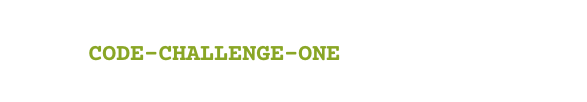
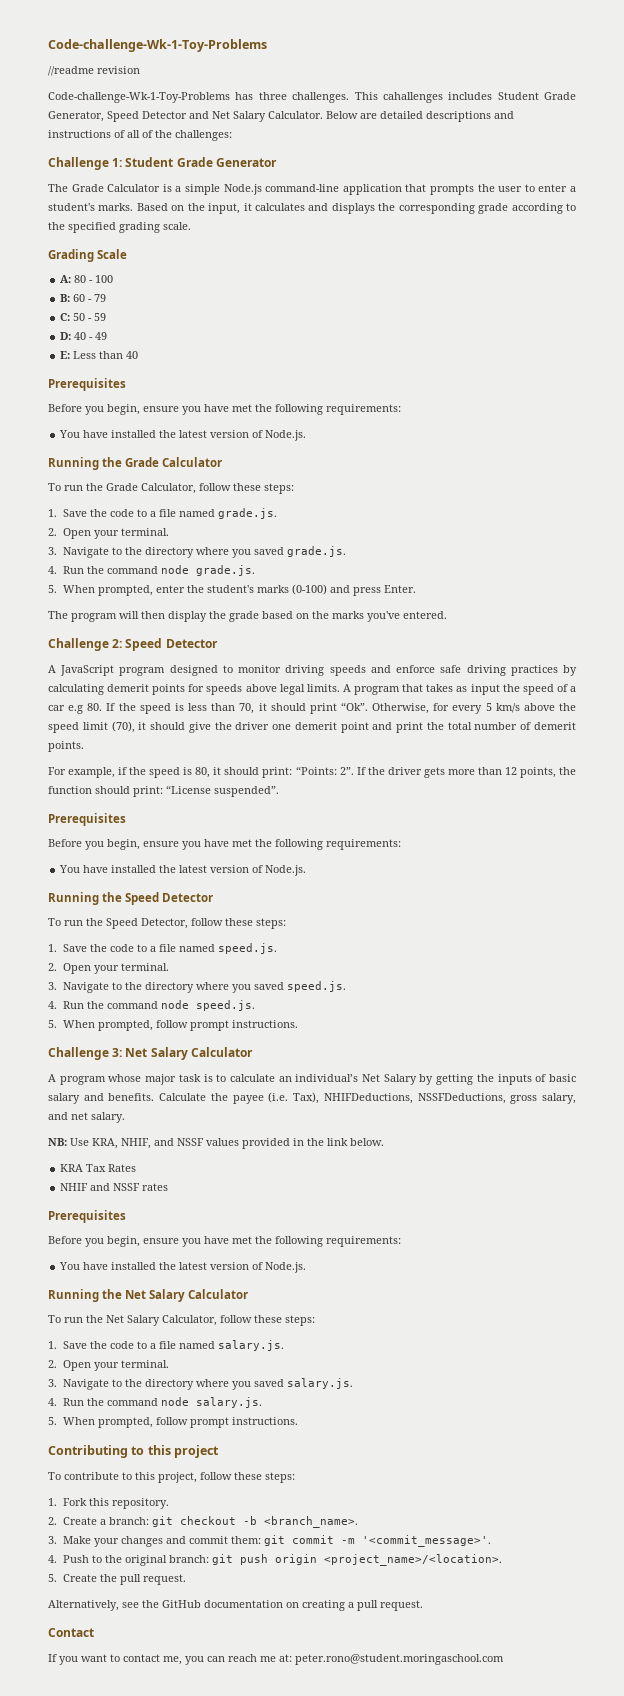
[88,45,340,61] CODE-CHALLENGE-ONE -> [48,39,267,52] [48,66,140,76] [48,92,576,103] [48,111,514,122] [48,130,232,141] [48,157,277,170] [48,184,577,195] [48,203,577,214] [48,222,191,233] [48,249,128,262] [60,275,114,283] [60,294,107,302] [60,313,107,321] [60,332,108,340] [60,351,139,359] [48,378,126,391] [48,404,401,415] [59,430,307,441] [48,457,223,470] [48,483,294,494] [48,508,277,519] [48,528,169,539] [48,546,346,558] [48,565,255,576] [48,584,416,596] [48,611,447,622] [48,638,218,651] [48,665,577,676] [48,684,577,695] [48,702,576,714] [48,721,576,733] [48,741,84,752] [48,766,577,778] [48,785,279,797] [48,813,126,826] [48,839,401,850] [59,865,307,876] [48,892,214,905] [48,918,286,929] [48,943,277,954] [48,963,169,974] [48,981,346,993] [48,1000,255,1011] [48,1020,298,1031] [48,1047,253,1060] [48,1074,576,1085] [48,1092,576,1104] [48,1112,125,1123] [48,1138,384,1149] [60,1164,137,1172] [60,1183,169,1191] [48,1210,126,1223] [48,1236,401,1247] [59,1262,307,1273] [48,1289,249,1302] [48,1315,315,1326] [48,1340,284,1351] [48,1360,169,1371] [48,1378,353,1390] [48,1397,262,1408] [48,1417,298,1428] [48,1445,220,1458] [48,1472,295,1483] [48,1498,169,1509] [48,1516,358,1528] [48,1535,491,1547] [48,1554,502,1566] [48,1574,186,1585] [48,1600,423,1611] [48,1628,94,1637] [48,1654,504,1665] Code-challenge-Wk-1-Toy-Problems // //readme revision // Code-challenge-Wk-1-Toy-Problems has three challenges. This cahallenges includes Student Grade Generator, Speed Detector and Net Salary Calculator. Below are detailed descriptions and instructions of all of the challenges: // Challenge 1: Student Grade Generator // The Grade Calculator is a simple Node.js command-line application that prompts the user to enter a student's marks. Based on the input, it calculates and displays the corresponding grade according to the specified grading scale. // Grading Scale // A: 80 - 100 // B: 60 - 79 // C: 50 - 59 // D: 40 - 49 // E: Less than 40 // Prerequisites // Before you begin, ensure you have met the following requirements: // You have installed the latest version of Node.js. // Running the Grade Calculator // To run the Grade Calculator, follow these steps: // 1. Save the code to a file named grade.js. // 2. Open your terminal. // 3. Navigate to the directory where you saved grade.js. // 4. Run the command node grade.js. // 5. When prompted, enter the student's marks (0-100) and press Enter. // The program will then display the grade based on the marks you've entered. // Challenge 2: Speed Detector // A JavaScript program designed to monitor driving speeds and enforce safe driving practices by calculating demerit points for speeds above legal limits. A program that takes as input the speed of a car e.g 80. If the speed is less than 70, it should print “Ok”. Otherwise, for every 5 km/s above the speed limit (70), it should give the driver one demerit point and print the total number of demerit points. // For example, if the speed is 80, it should print: “Points: 2”. If the driver gets more than 12 points, the function should print: “License suspended”. // Prerequisites // Before you begin, ensure you have met the following requirements: // You have installed the latest version of Node.js. // Running the Speed Detector // To run the Speed Detector, follow these steps: // 1. Save the code to a file named speed.js. // 2. Open your terminal. // 3. Navigate to the directory where you saved speed.js. // 4. Run the command node speed.js. // 5. When prompted, follow prompt instructions. // Challenge 3: Net Salary Calculator // A program whose major task is to calculate an individual’s Net Salary by getting the inputs of basic salary and benefits. Calculate the payee (i.e. Tax), NHIFDeductions, NSSFDeductions, gross salary, and net salary. // NB: Use KRA, NHIF, and NSSF values provided in the link below. // KRA Tax Rates // NHIF and NSSF rates // Prerequisites // Before you begin, ensure you have met the following requirements: // You have installed the latest version of Node.js. // Running the Net Salary Calculator // To run the Net Salary Calculator, follow these steps: // 1. Save the code to a file named salary.js. // 2. Open your terminal. // 3. Navigate to the directory where you saved salary.js. // 4. Run the command node salary.js. // 5. When prompted, follow prompt instructions. // Contributing to this project // To contribute to this project, follow these steps: // 1. Fork this repository. // 2. Create a branch: git checkout -b <branch_name>. // 3. Make your changes and commit them: git commit -m '<commit_message>'. // 4. Push to the original branch: git push origin <project_name>/<location>. // 5. Create the pull request. // Alternatively, see the GitHub documentation on creating a pull request. // Contact // If you want to contact me, you can reach me at: peter.rono@student.moringaschool.com

